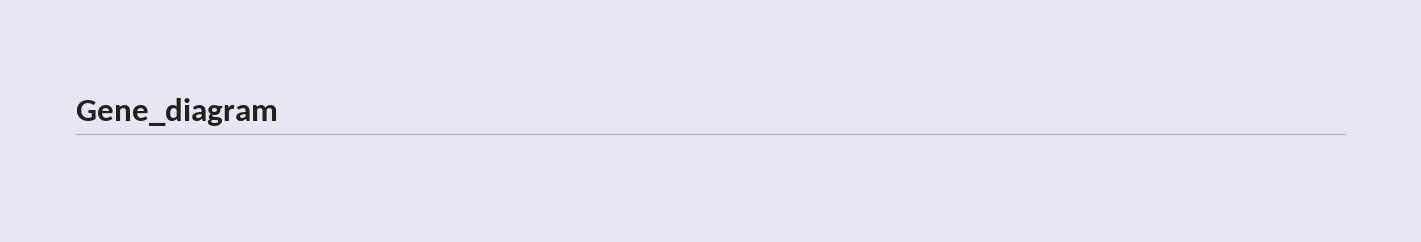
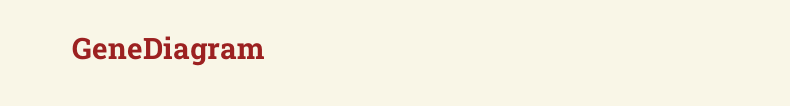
[76,98,278,126] Gene_diagram -> [72,36,264,66] GeneDiagram

